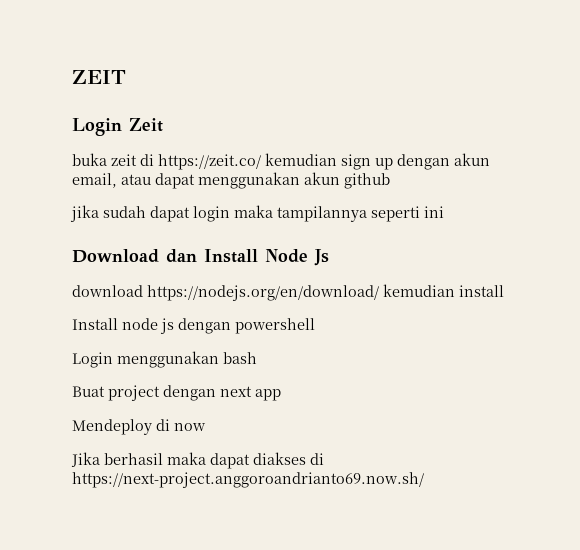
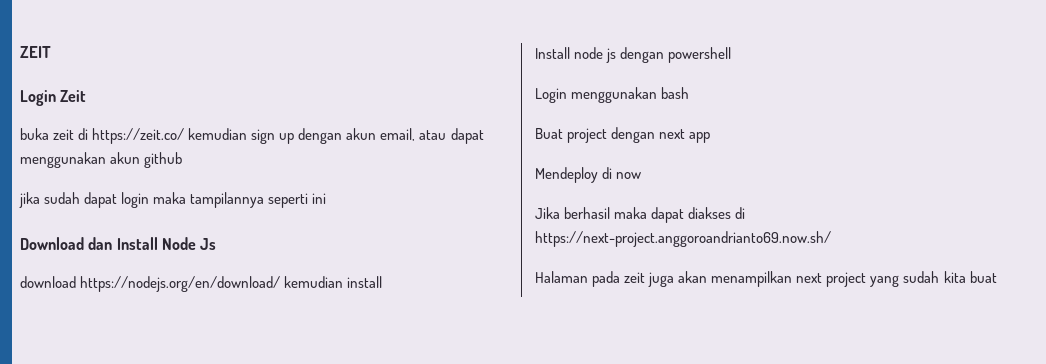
(424, 480) none -> [535,271,997,287] // Halaman pada zeit juga akan menampilkan next project yang sudah kita buat

